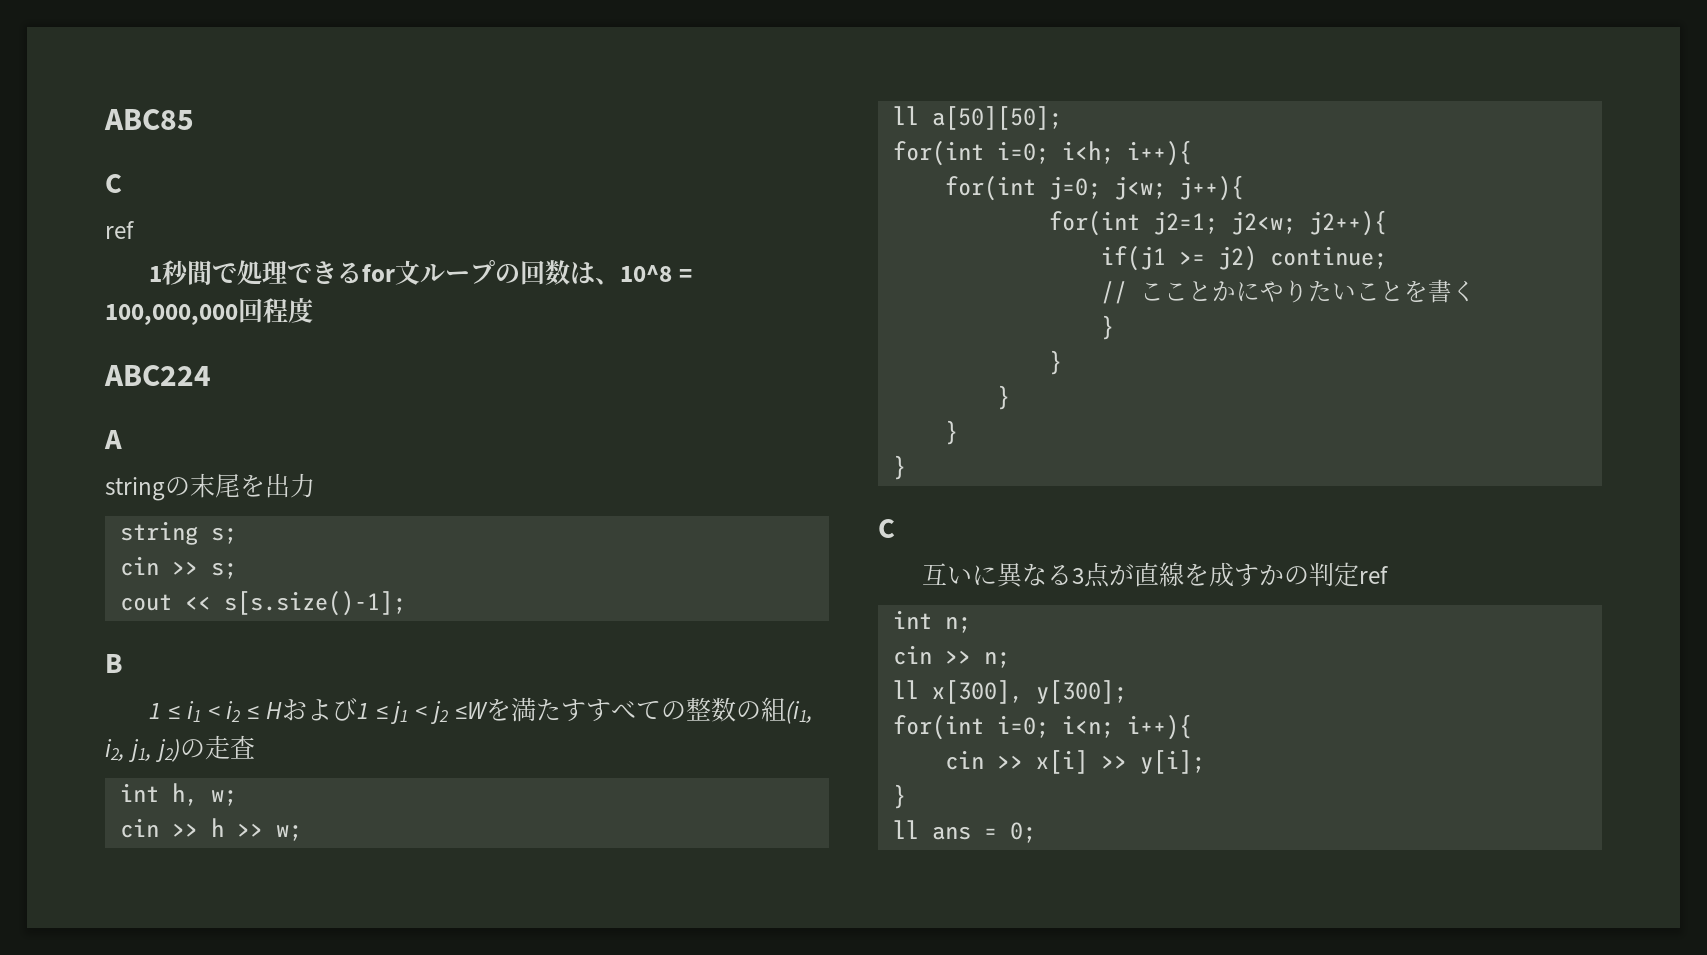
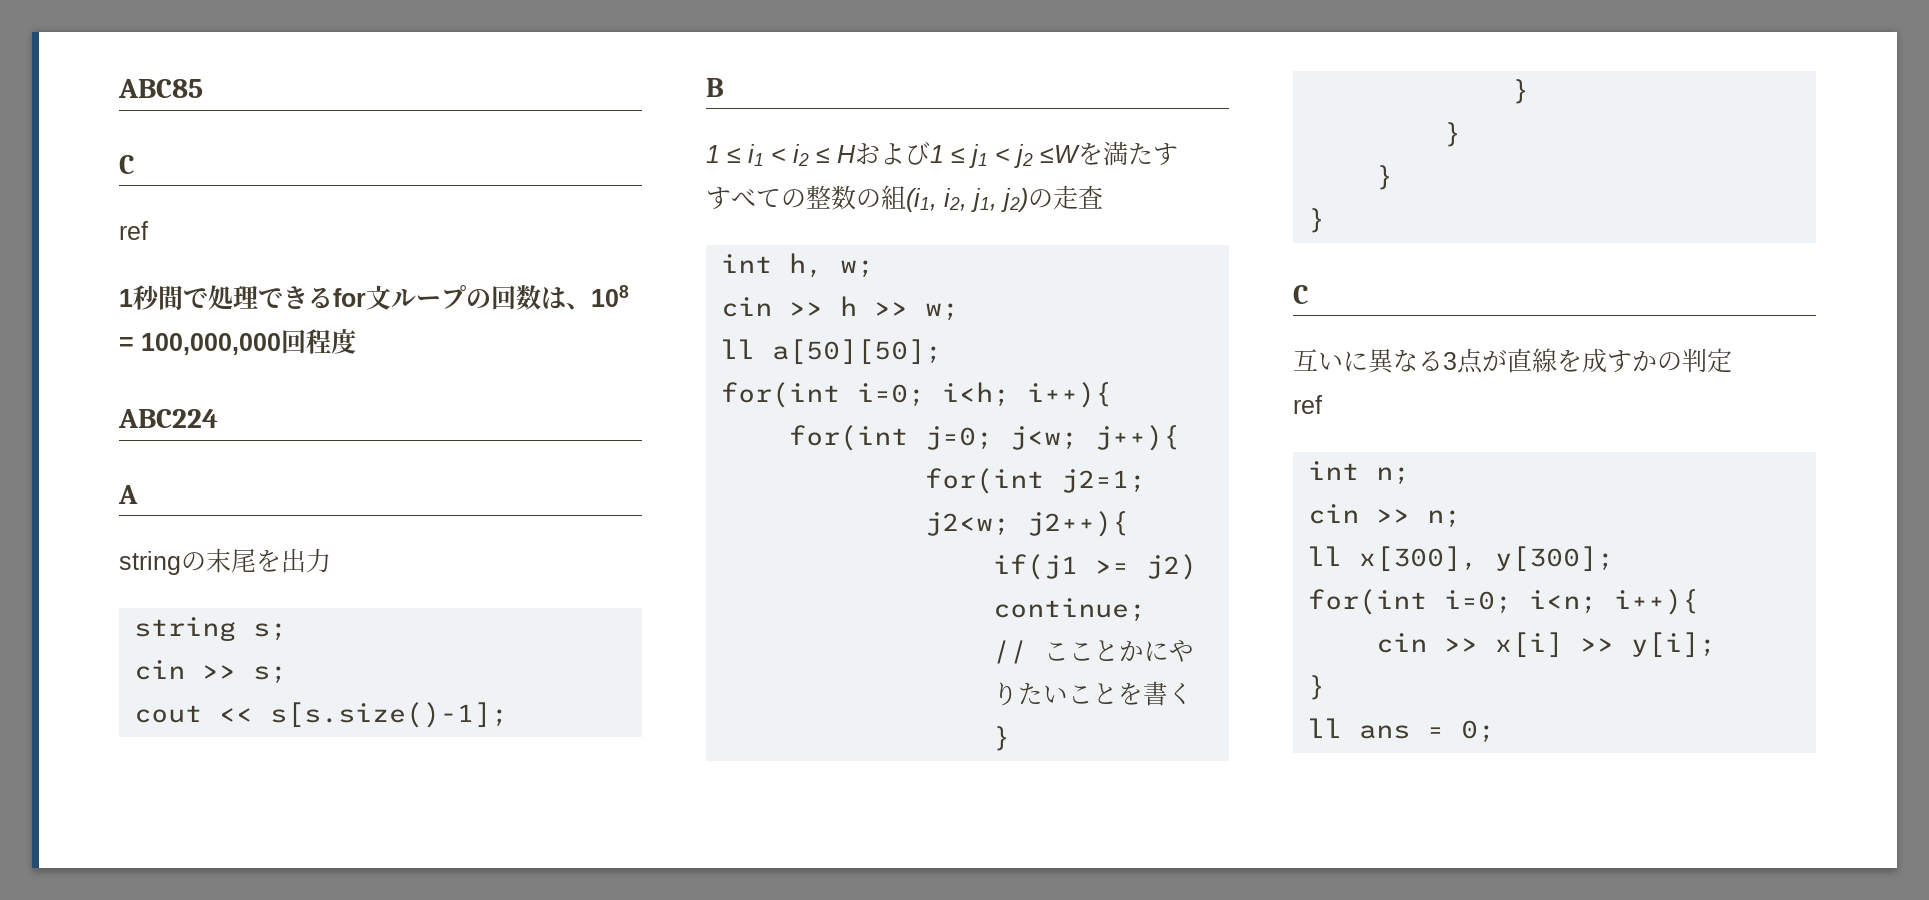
[620,265,673,282] 10^8 -> [591,285,629,307] 108
(586, 710) none -> (1178, 154) //
(1360, 574) none -> (1732, 360) //

